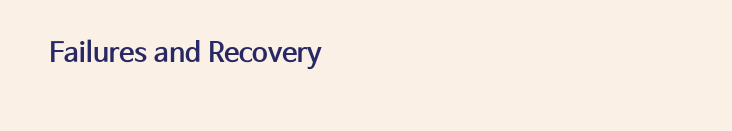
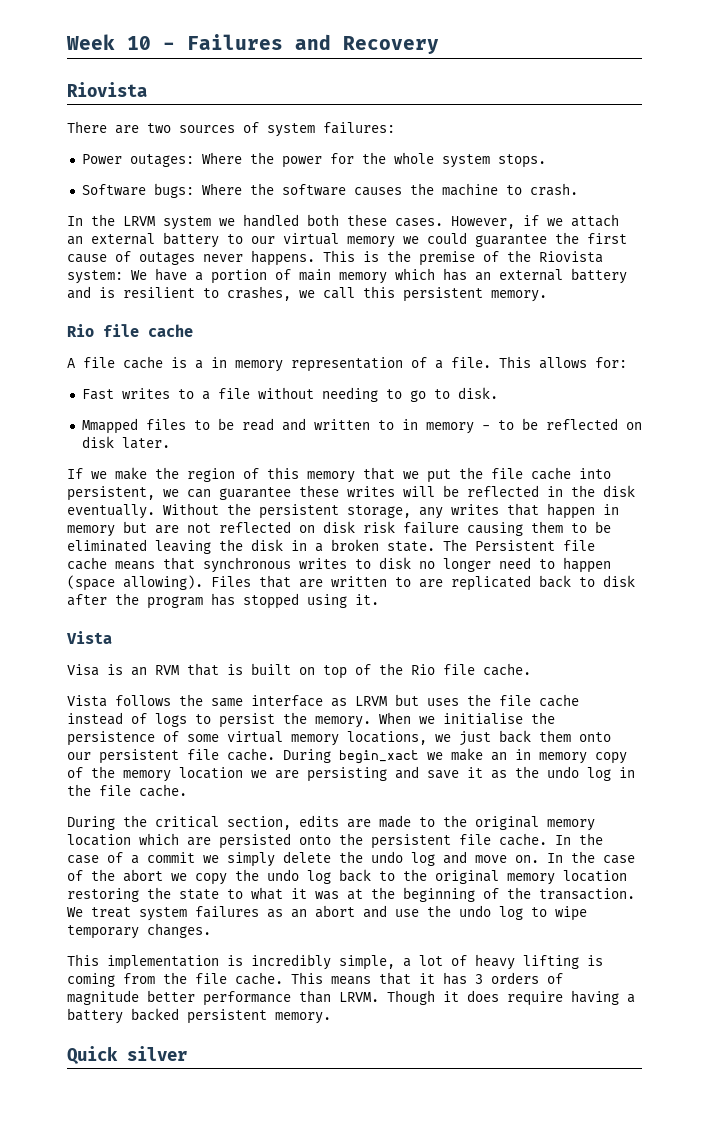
(49, 51) none -> [66,34,175,50] Week 10 -
(323, 55) none -> [67,82,147,97] [67,121,395,137] [81,152,546,168] [81,183,578,198] [67,214,619,230] [67,232,627,248] [67,250,603,266] [67,268,627,284] [67,286,547,302] [67,324,193,337] [67,356,627,372] [81,387,498,402] [81,418,642,434] [81,436,170,449] [67,467,611,483] [67,485,635,501] [67,503,619,519] [67,521,611,537] [67,539,595,554] [67,557,611,573] [67,575,635,591] [67,593,379,609] [67,631,112,644] [67,663,531,679] [67,694,579,707] [67,712,555,728] [67,730,611,746] [67,748,627,764] [67,766,635,782] [67,784,187,797] [67,815,595,831] [67,833,603,849] [67,851,635,867] [67,869,627,885] [67,887,635,902] [67,905,587,921] [67,923,211,939] [67,954,603,970] [67,972,563,987] [67,990,635,1006] [67,1008,331,1024] [67,1046,187,1064] // Riovista // There are two sources of system failures: // Power outages: Where the power for the whole system stops. // Software bugs: Where the software causes the machine to crash. // In the LRVM system we handled both these cases. However, if we attach an external battery to our virtual memory we could guarantee the first cause of outages never happens. This is the premise of the Riovista system: We have a portion of main memory which has an external battery and is resilient to crashes, we call this persistent memory. // Rio file cache // A file cache is a in memory representation of a file. This allows for: // Fast writes to a file without needing to go to disk. // Mmapped files to be read and written to in memory - to be reflected on disk later. // If we make the region of this memory that we put the file cache into persistent, we can guarantee these writes will be reflected in the disk eventually. Without the persistent storage, any writes that happen in memory but are not reflected on disk risk failure causing them to be eliminated leaving the disk in a broken state. The Persistent file cache means that synchronous writes to disk no longer need to happen (space allowing). Files that are written to are replicated back to disk after the program has stopped using it. // Vista // Visa is an RVM that is built on top of the Rio file cache. // Vista follows the same interface as LRVM but uses the file cache instead of logs to persist the memory. When we initialise the persistence of some virtual memory locations, we just back them onto our persistent file cache. During begin_xact we make an in memory copy of the memory location we are persisting and save it as the undo log in the file cache. // During the critical section, edits are made to the original memory location which are persisted onto the persistent file cache. In the case of a commit we simply delete the undo log and move on. In the case of the abort we copy the undo log back to the original memory location restoring the state to what it was at the beginning of the transaction. We treat system failures as an abort and use the undo log to wipe temporary changes. // This implementation is incredibly simple, a lot of heavy lifting is coming from the file cache. This means that it has 3 orders of magnitude better performance than LRVM. Though it does require having a battery backed persistent memory. // Quick silver

